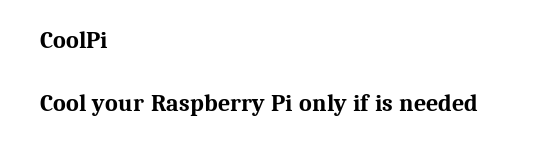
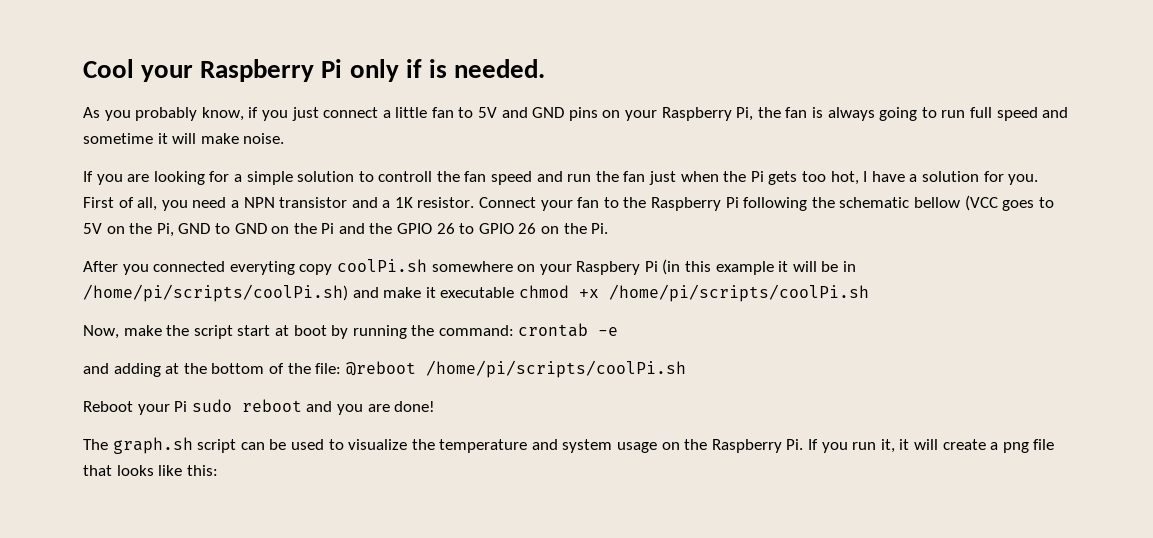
[40,31,108,48] CoolPi // -> (83, 68) none
[399,94,479,111] needed -> [454,59,546,78] [83,107,1069,121] [83,133,285,144] [83,171,1039,185] [83,195,1054,211] [83,223,609,237] [83,259,857,275] [83,284,869,302] [83,323,619,339] [83,360,686,378] [83,399,436,415] [83,437,1055,454] [83,465,218,476] needed. // As you probably know, if you just connect a little fan to 5V and GND pins on your Raspberry Pi, the fan is always going to run full speed and sometime it will make noise. // If you are looking for a simple solution to controll the fan speed and run the fan just when the Pi gets too hot, I have a solution for you. First of all, you need a NPN transistor and a 1K resistor. Connect your fan to the Raspberry Pi following the schematic bellow (VCC goes to 5V on the Pi, GND to GND on the Pi and the GPIO 26 to GPIO 26 on the Pi. // After you connected everyting copy coolPi.sh somewhere on your Raspbery Pi (in this example it will be in /home/pi/scripts/coolPi.sh) and make it executable chmod +x /home/pi/scripts/coolPi.sh // Now, make the script start at boot by running the command: crontab -e // and adding at the bottom of the file: @reboot /home/pi/scripts/coolPi.sh // Reboot your Pi sudo reboot and you are done! // The graph.sh script can be used to visualize the temperature and system usage on the Raspberry Pi. If you run it, it will create a png file that looks like this:

